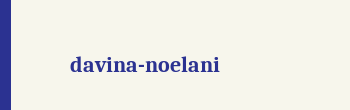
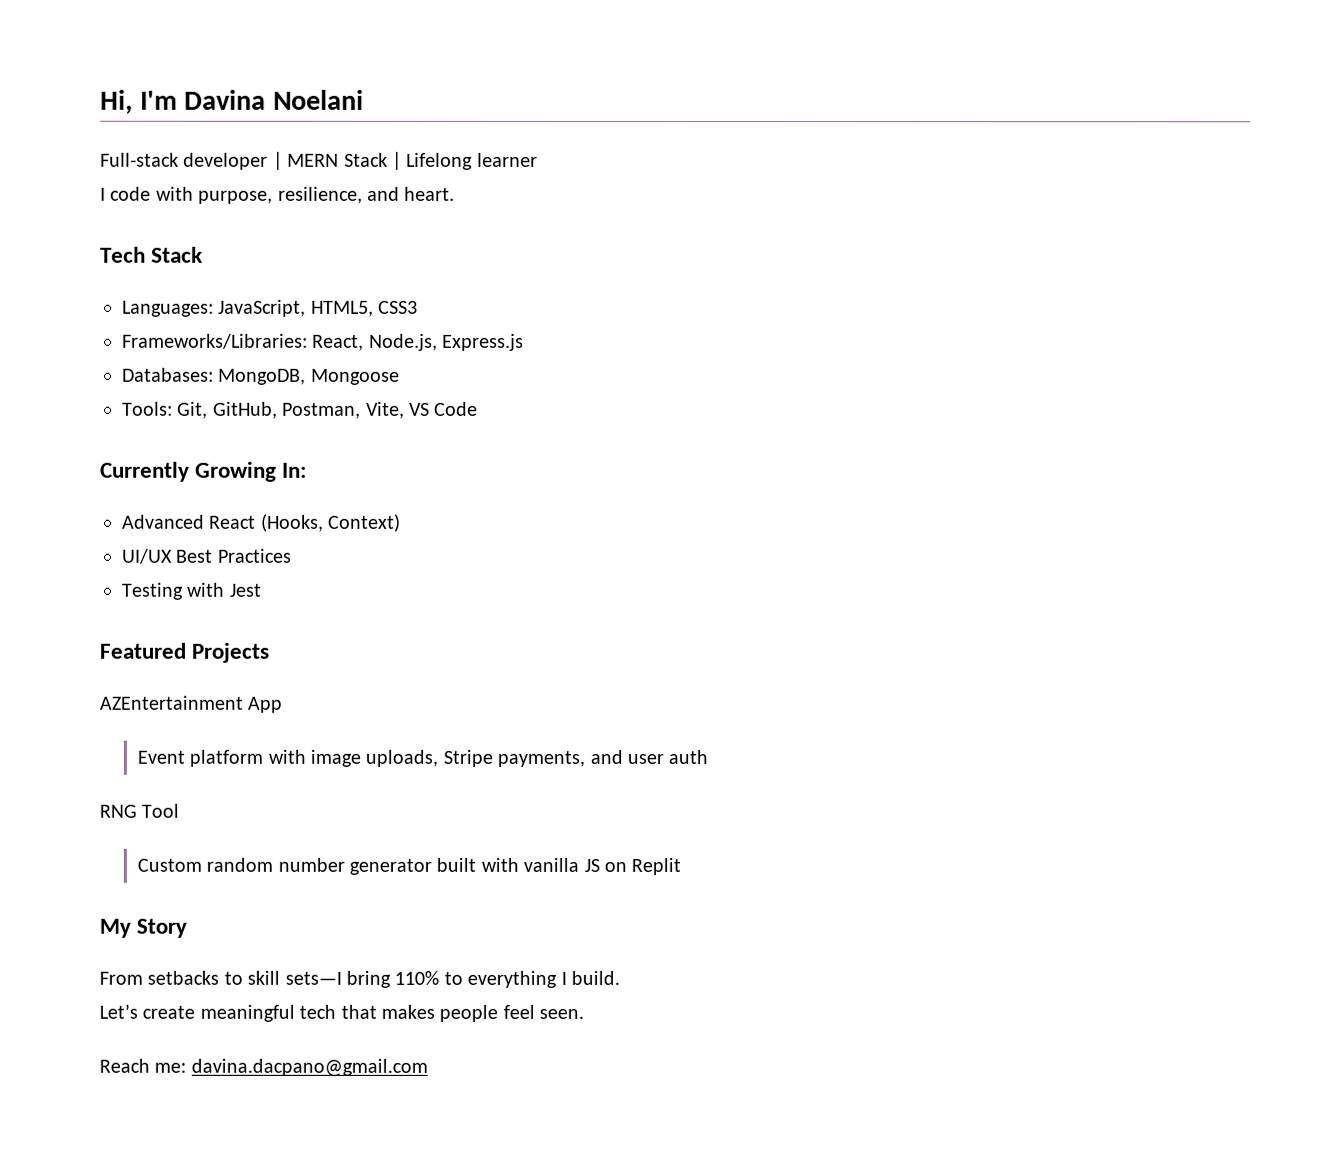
[70,56,220,72] davina-noelani -> [100,89,364,114] [100,151,538,170] [100,186,456,204] [100,246,204,263] [122,299,419,317] [122,333,525,351] [122,367,400,385] [122,401,479,419] [100,461,308,482] [122,513,402,532] [122,548,292,564] [121,582,261,600] [99,642,270,663] [99,695,283,713] [136,749,709,767] [99,803,180,818] [136,857,682,876] [99,918,188,938] [99,970,620,988] [99,1003,585,1022] [99,1058,428,1077] Hi, I'm Davina Noelani // Full-stack developer | MERN Stack | Lifelong learner // I code with purpose, resilience, and heart. // Tech Stack // Languages: JavaScript, HTML5, CSS3 // Frameworks/Libraries: React, Node.js, Express.js // Databases: MongoDB, Mongoose // Tools: Git, GitHub, Postman, Vite, VS Code // Currently Growing In: // Advanced React (Hooks, Context) // UI/UX Best Practices // Testing with Jest // Featured Projects // AZEntertainment App // Event platform with image uploads, Stripe payments, and user auth // RNG Tool // Custom random number generator built with vanilla JS on Replit // My Story // From setbacks to skill sets—I bring 110% to everything I build. // Let’s create meaningful tech that makes people feel seen. // Reach me: davina.dacpano@gmail.com

